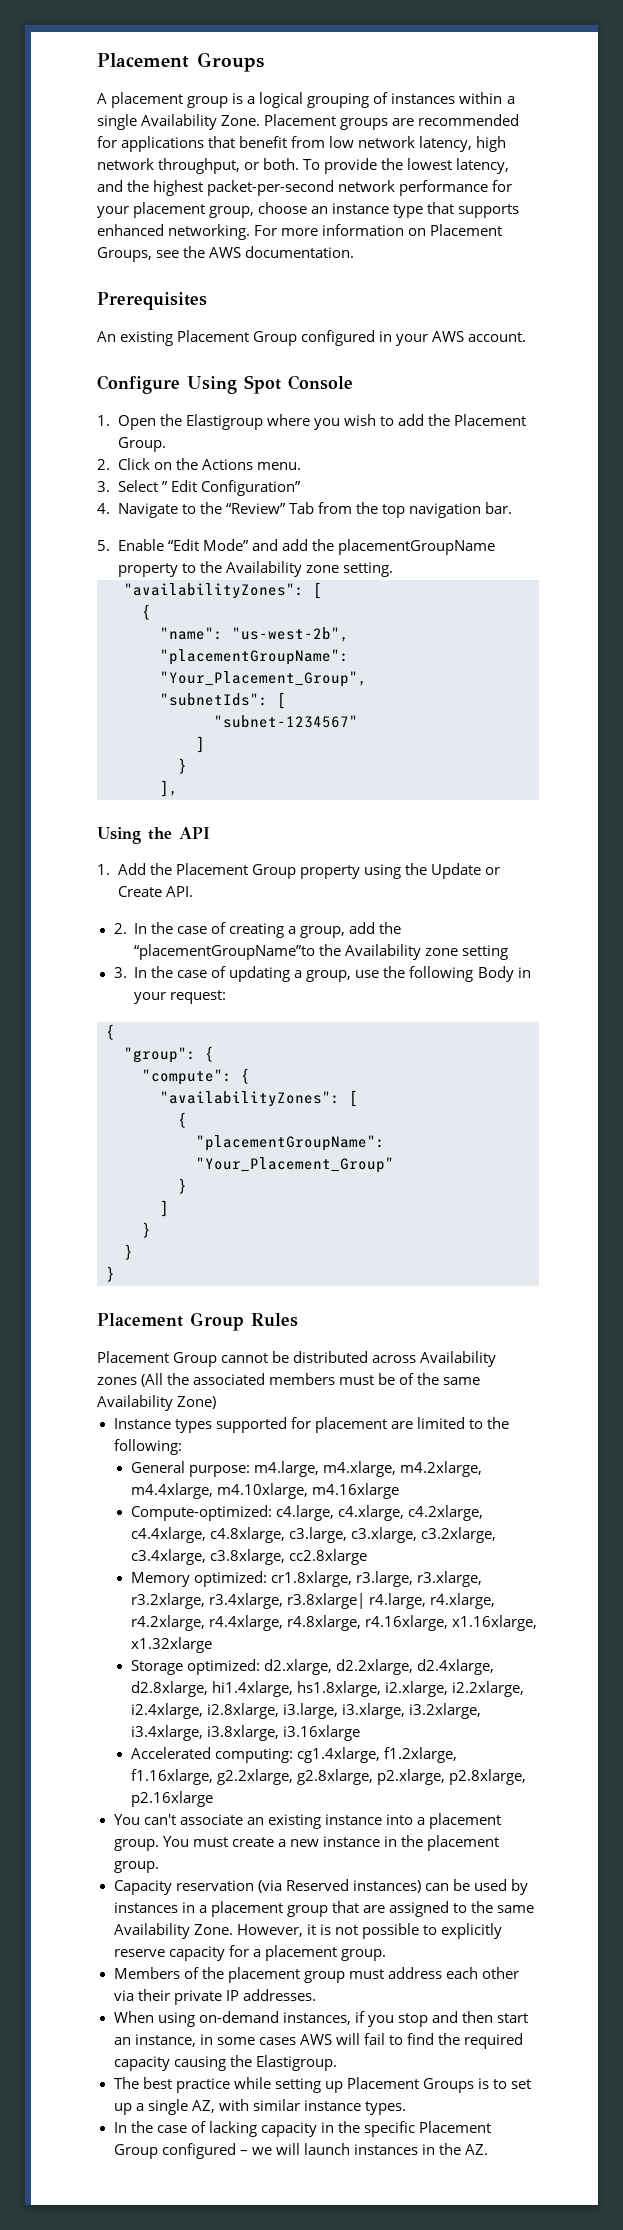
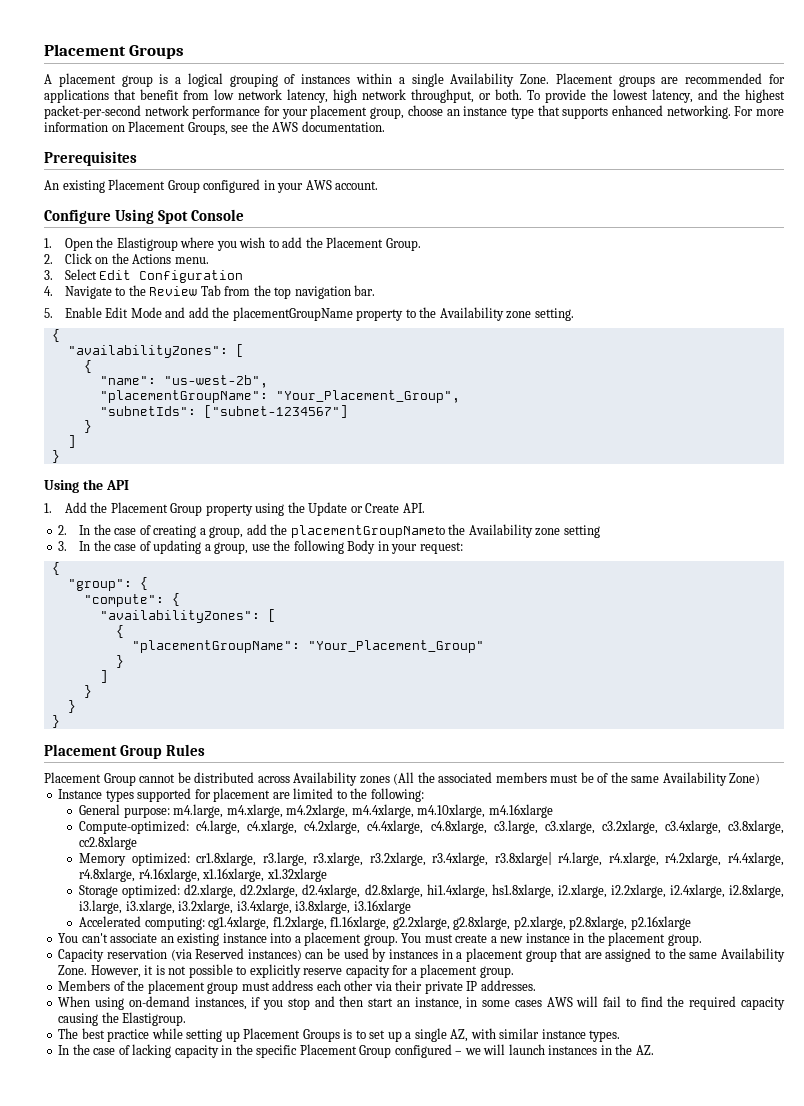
[161,480,301,496] ” Edit Configuration” -> [99,270,244,283] Edit Configuration
[225,503,286,514] “Review” -> [149,286,198,296] Review
[167,539,249,551] “Edit Mode” -> [105,307,162,318] Edit Mode
(393, 569) none -> [51,329,60,342] // {
[277,692,286,709] [214,715,358,728] [196,736,205,753] [178,758,187,774] [160,780,178,797] [ // "subnet-1234567" // ] // } // ], -> [203,405,348,418] [83,420,92,433] [67,435,76,448] [51,450,60,463] ["subnet-1234567"] // } // ] // }
[134,944,315,960] “placementGroupName”to -> [290,525,445,538] placementGroupNameto

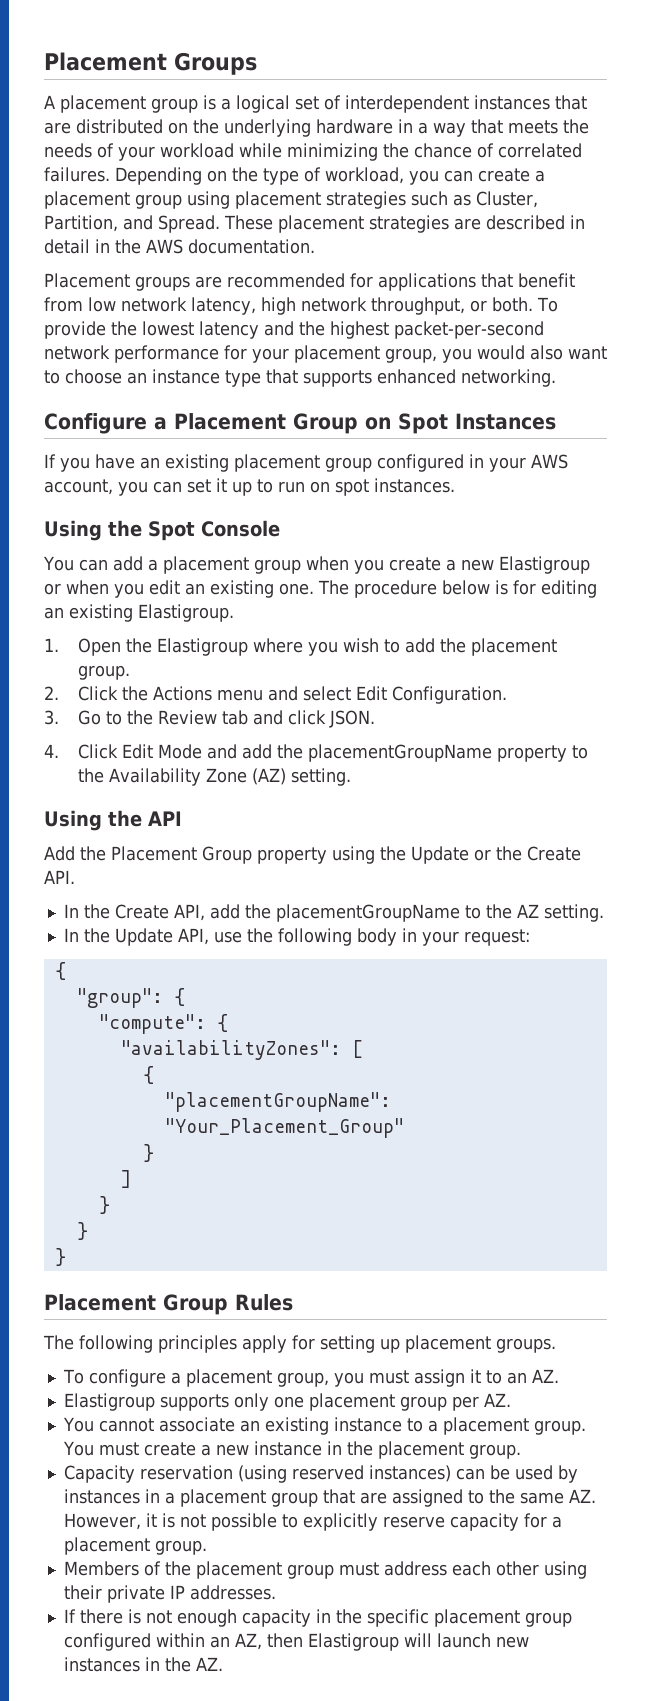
[229,73,550,87] grouping of instances within a single Availability Zone. -> [295,95,587,113] [44,119,589,137] [44,143,582,161] [44,167,545,185] [44,191,538,209] [44,215,585,233] [44,239,315,254] set of interdependent instances that are distributed on the underlying hardware in a way that meets the needs of your workload while minimizing the chance of correlated failures. Depending on the type of workload, you can create a placement group using placement strategies such as Cluster, Partition, and Spread. These placement strategies are described in detail in the AWS documentation. //
[652,89,693,103] latency, -> [199,321,259,339] latency
(405, 113) none -> [442,345,607,363] [44,370,60,384] you would also want to
[734,106,784,116] [44,121,385,135] [44,151,137,166] [44,179,379,193] [44,209,245,224] For more information on Placement Groups, see the AWS documentation. // Prerequisites // An existing Placement Group configured in your AWS account. // Configure Using Spot Console -> [44,413,556,434] [44,454,568,472] [44,478,455,496] [44,520,280,541] [43,556,590,574] [44,580,597,598] [44,604,234,622] // Configure a Placement Group on Spot Instances // If you have an existing placement group configured in your AWS account, you can set it up to run on spot instances. // Using the Spot Console // You can add a placement group when you create a new Elastigroup or when you edit an existing one. The procedure below is for editing an existing Elastigroup.
[326,237,421,251] Placement Group. -> [470,638,557,656] [77,665,130,680] placement group.
[95,257,109,264] on -> (118, 693) none
[174,257,209,264] [44,269,244,283] [44,285,376,299] [44,307,102,318] menu. // 3. Select Edit Configuration // 4. Navigate to the Review Tab from the top navigation bar. // 5. Enable -> [216,686,507,704] [44,710,375,728] [44,744,118,759] menu and select Edit Configuration. // 3. Go to the Review tab and click JSON. // 4. Click
[506,308,574,321] [51,329,60,342] [67,344,244,358] [83,360,92,373] [99,375,268,388] [99,390,460,403] [99,405,348,418] [83,420,92,433] [67,435,76,448] [51,450,60,463] zone setting. // { // "availabilityZones": [ // { // "name": "us-west-2b", // "placementGroupName": "Your_Placement_Group", // "subnetIds": ["subnet-1234567"] // } // ] // } -> [205,768,351,786] Zone (AZ) setting.
[44,503,52,513] 1. -> (182, 818) none
(363, 509) none -> [496,846,522,861] the
[58,524,600,538] [58,540,249,554] 2. In the case of creating a group, add the placementGroupNameto the Availability zone setting // 3. In the case of updating a group, -> [63,904,604,922] [63,928,209,946] In the Create API, add the placementGroupName to the AZ setting. // In the Update API,
[347,540,376,554] Body -> [356,928,397,946] body
[44,772,761,786] [58,788,424,802] [79,804,553,818] [79,820,784,834] [79,836,138,850] [79,852,784,866] [79,868,327,882] [79,884,784,898] [79,900,411,914] [79,916,691,930] [58,933,108,943] Placement Group cannot be distributed across Availability zones (All the associated members must be of the same Availability Zone) // Instance types supported for placement are limited to the following: // General purpose: m4.large, m4.xlarge, m4.2xlarge, m4.4xlarge, m4.10xlarge, m4.16xlarge // Compute-optimized: c4.large, c4.xlarge, c4.2xlarge, c4.4xlarge, c4.8xlarge, c3.large, c3.xlarge, c3.2xlarge, c3.4xlarge, c3.8xlarge, cc2.8xlarge // Memory optimized: cr1.8xlarge, r3.large, r3.xlarge, r3.2xlarge, r3.4xlarge, r3.8xlarge| r4.large, r4.xlarge, r4.2xlarge, r4.4xlarge, r4.8xlarge, r4.16xlarge, x1.16xlarge, x1.32xlarge // Storage optimized: d2.xlarge, d2.2xlarge, d2.4xlarge, d2.8xlarge, hi1.4xlarge, hs1.8xlarge, i2.xlarge, i2.2xlarge, i2.4xlarge, i2.8xlarge, i3.large, i3.xlarge, i3.2xlarge, i3.4xlarge, i3.8xlarge, i3.16xlarge // Accelerated computing: cg1.4xlarge, f1.2xlarge, f1.16xlarge, g2.2xlarge, g2.8xlarge, p2.xlarge, p2.8xlarge, p2.16xlarge // You can't -> [43,1335,556,1353] [62,1369,559,1387] [63,1393,511,1411] [62,1417,154,1432] The following principles apply for setting up placement groups. // To configure a placement group, you must assign it to an AZ. // Elastigroup supports only one placement group per AZ. // You cannot
[270,933,292,943] into -> [406,1418,423,1432] to
[170,948,245,961] (via Reserved -> [237,1465,364,1483] (using reserved
[720,948,785,962] [58,965,88,975] Availability Zone. -> [568,1489,596,1503] AZ.
[374,981,392,991] via -> [543,1561,587,1579] using
[58,996,785,1010] [58,1012,187,1026] [58,1028,621,1042] [58,1044,481,1058] When using on-demand instances, if you stop and then start an instance, in some cases AWS will fail to find the required capacity causing the Elastigroup. // The best practice while setting up Placement Groups is to set up a single AZ, with similar instance types. // In the case of lacking capacity in the specific Placement Group configured – we -> [63,1609,572,1627] [63,1633,399,1651] If there is not enough capacity in the specific placement group configured within an AZ, then Elastigroup
(545, 1049) none -> [495,1636,529,1648] new

